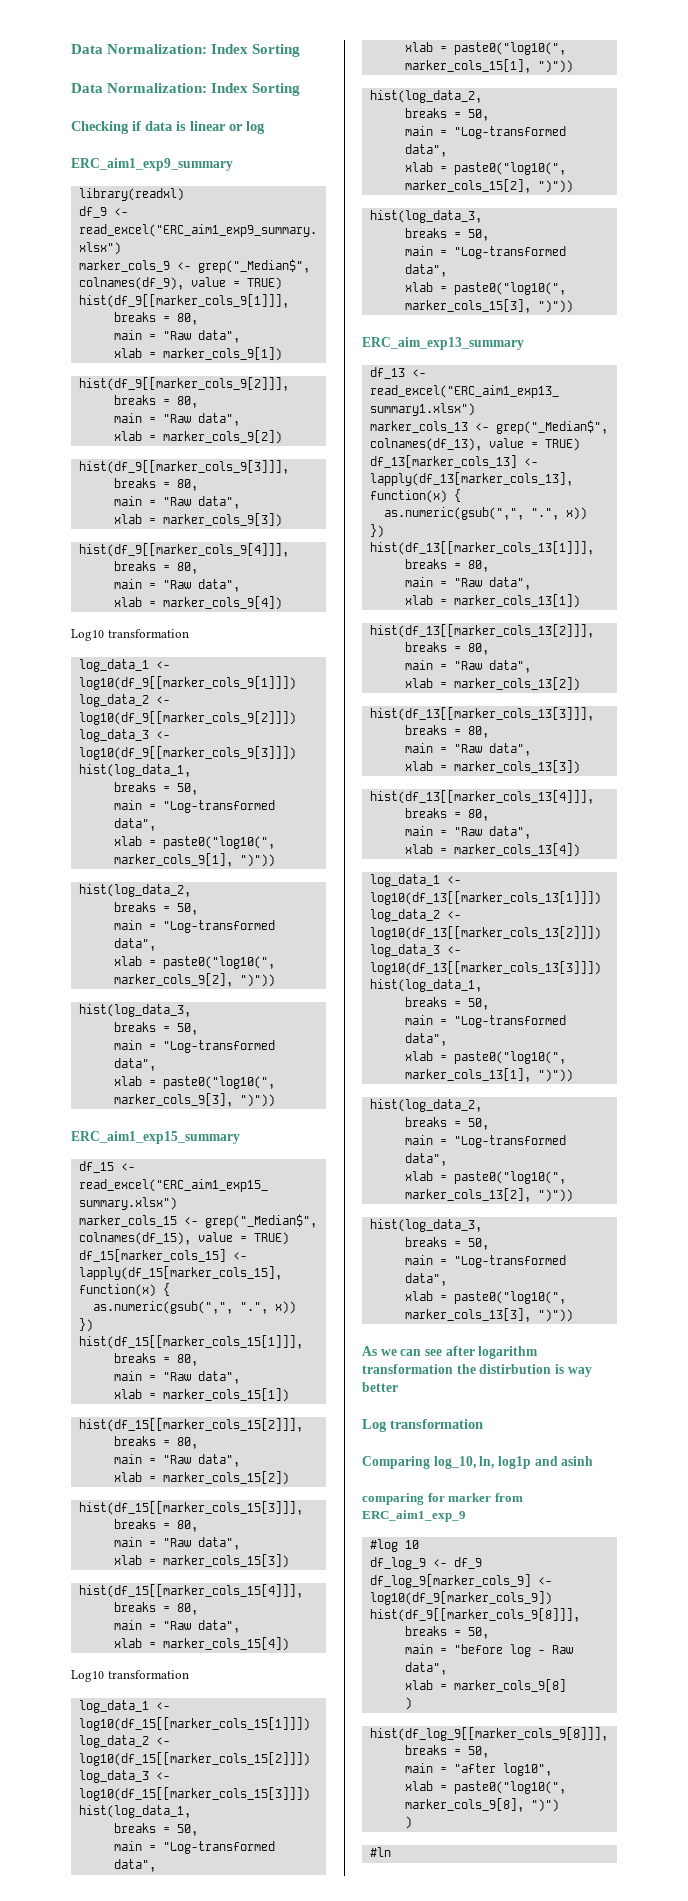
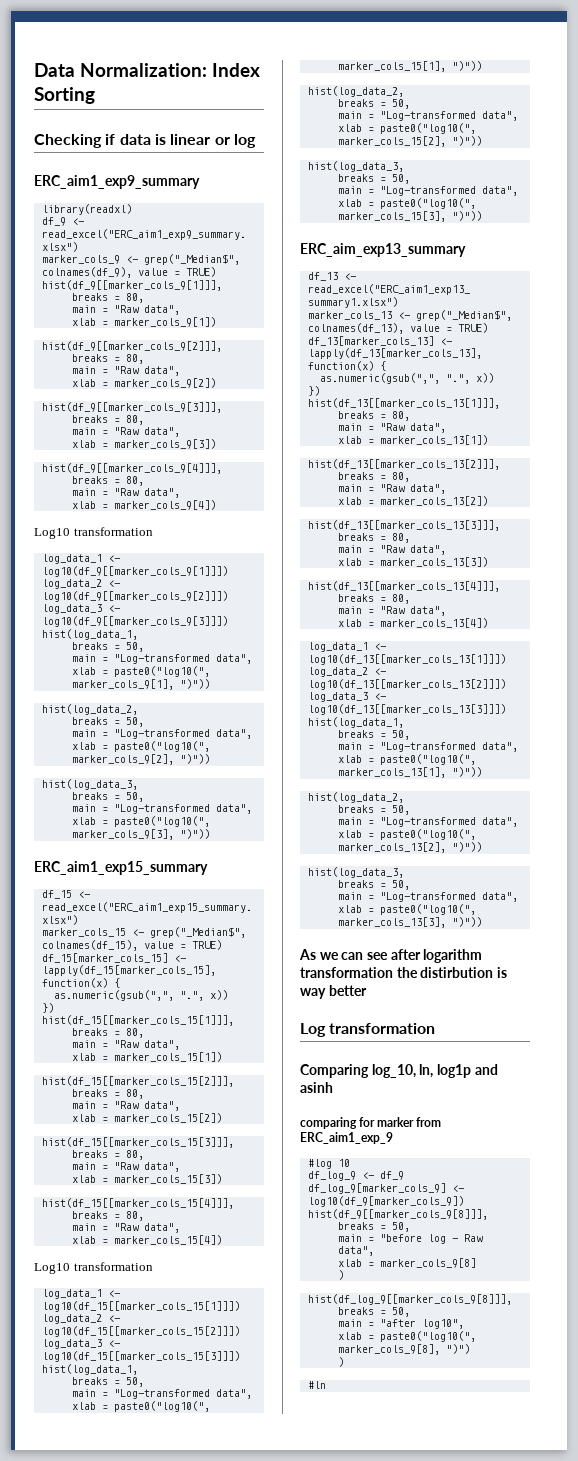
[71,44,301,57] [71,83,301,96] Data Normalization: Index Sorting // Data Normalization: Index Sorting -> [34,63,260,77] [34,87,95,104] Data Normalization: Index Sorting

